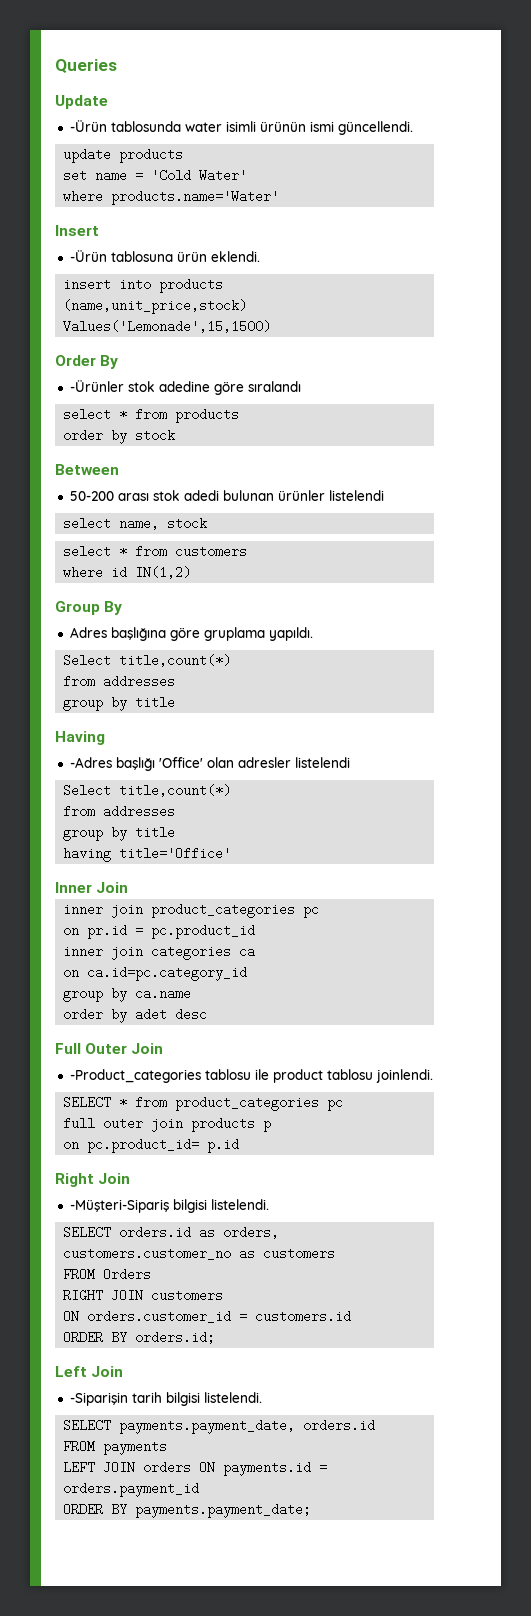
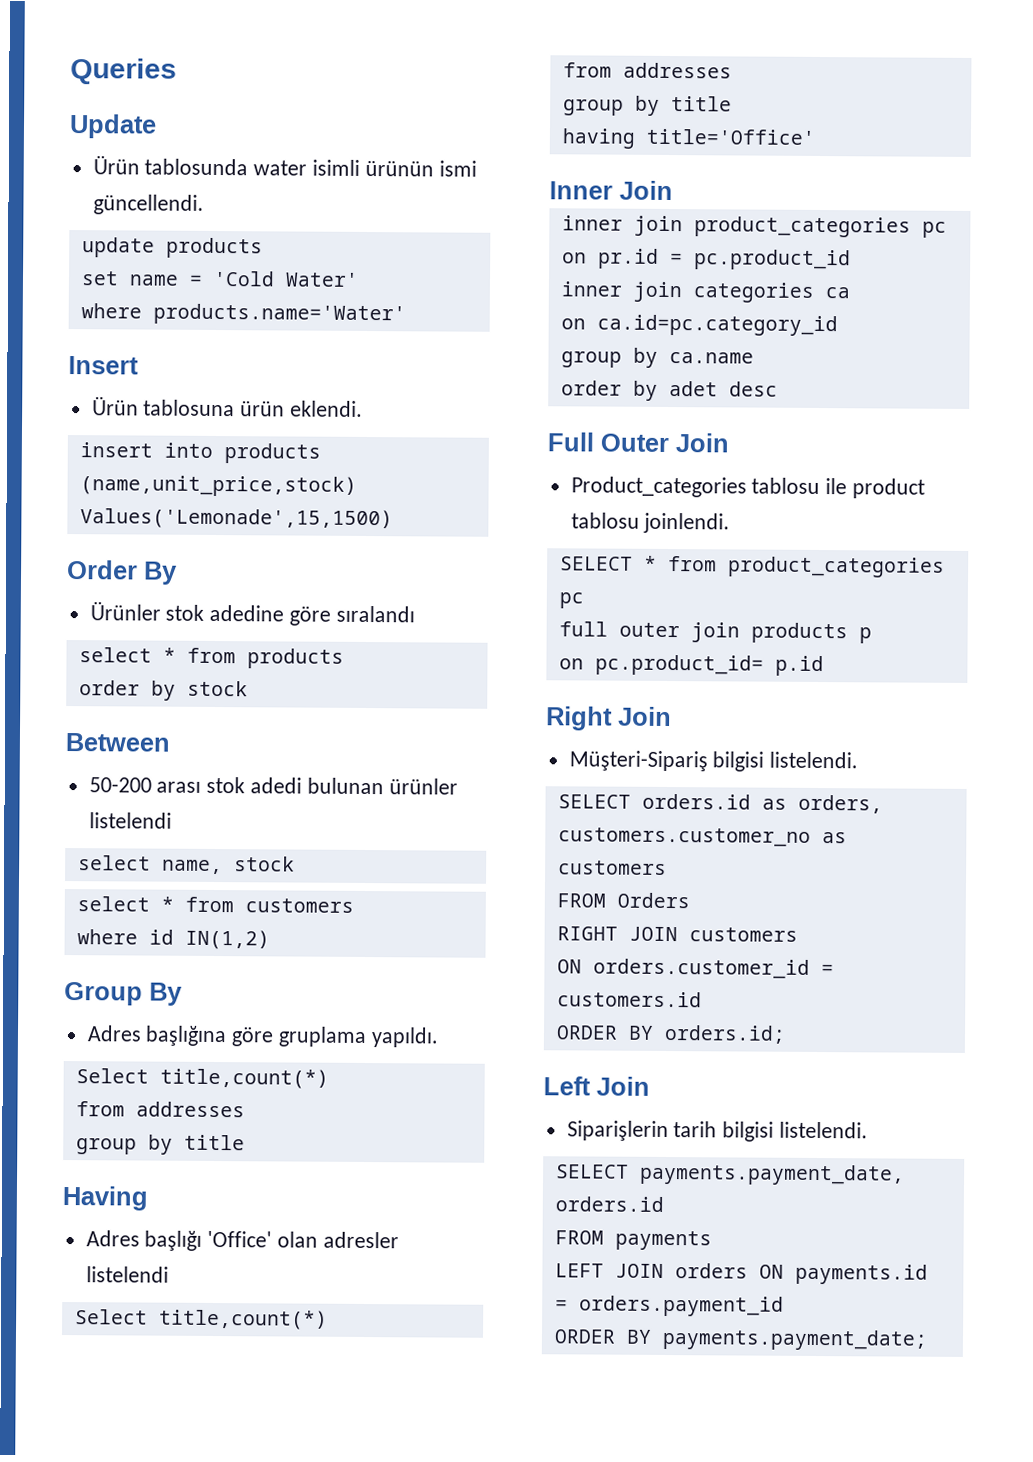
[69,120,107,132] -Ürün -> [92,155,140,175] Ürün
[69,250,107,262] -Ürün -> [91,396,139,416] Ürün
[69,380,124,392] -Ürünler -> [89,601,161,621] Ürünler
[69,757,112,768] -Adres -> [85,1230,140,1247] Adres
[69,1069,201,1083] -Product_categories -> [570,476,747,498] Product_categories
[69,1199,169,1213] -Müşteri-Sipariş -> [568,750,708,772] Müşteri-Sipariş
[69,1392,128,1406] -Siparişin -> [566,1120,669,1142] Siparişlerin

